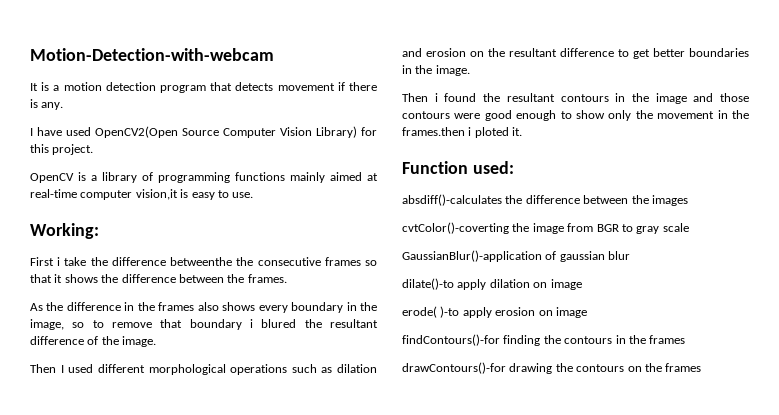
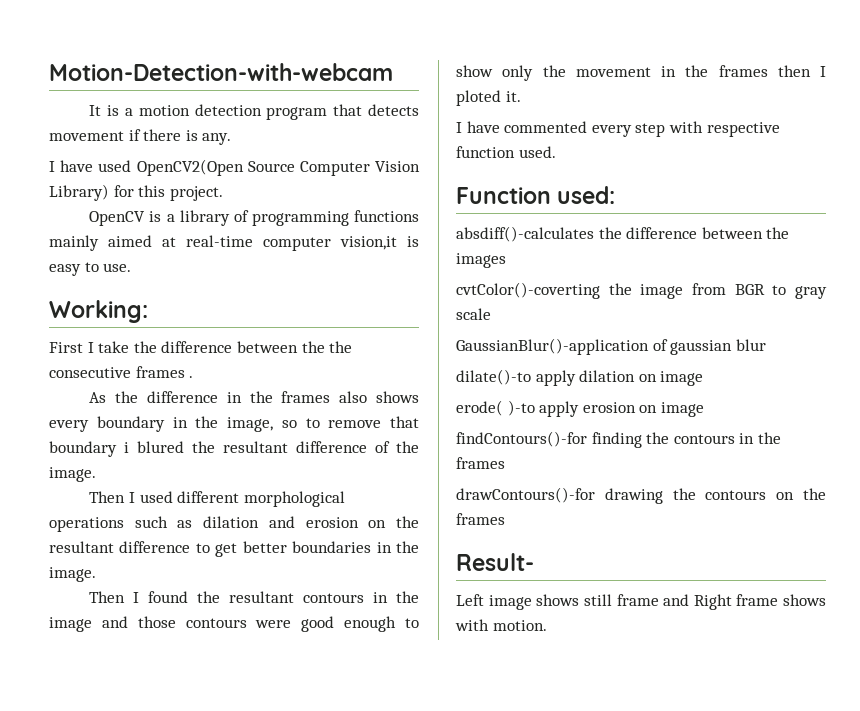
[57,257,61,266] i -> [87,342,94,353] I
[170,257,377,266] [30,274,287,283] betweenthe the consecutive frames so that it shows the difference between the frames. -> [236,341,353,353] [49,366,194,378] between the the consecutive frames .
[434,93,438,102] i -> [133,592,140,603] I
[402,127,472,136] frames.then i -> [718,65,826,77] frames then I
(523, 131) none -> [456,121,780,137] [456,146,556,158] // I have commented every step with respective function used.
(702, 367) none -> [456,553,534,571] [456,594,826,610] [455,619,547,631] // Result- // Left image shows still frame and Right frame shows with motion.

